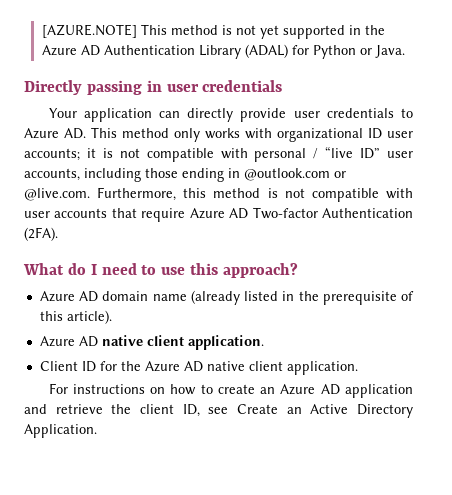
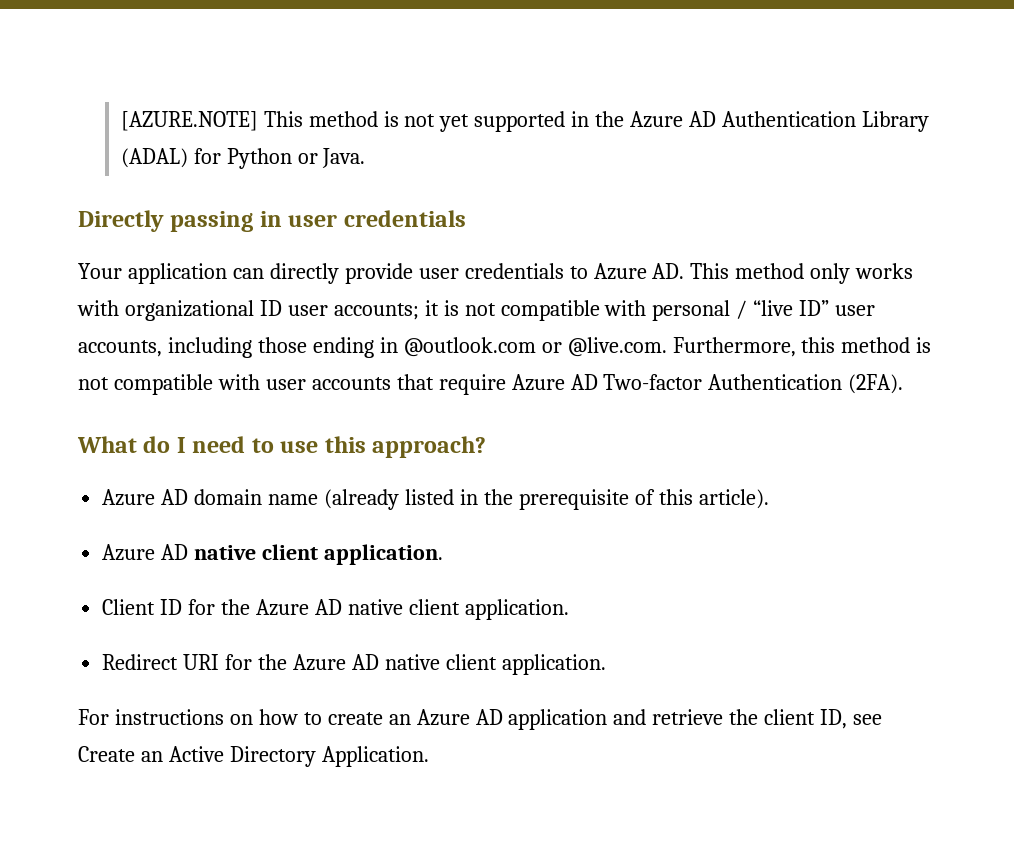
(358, 368) none -> [102,654,606,675] // Redirect URI for the Azure AD native client application.

